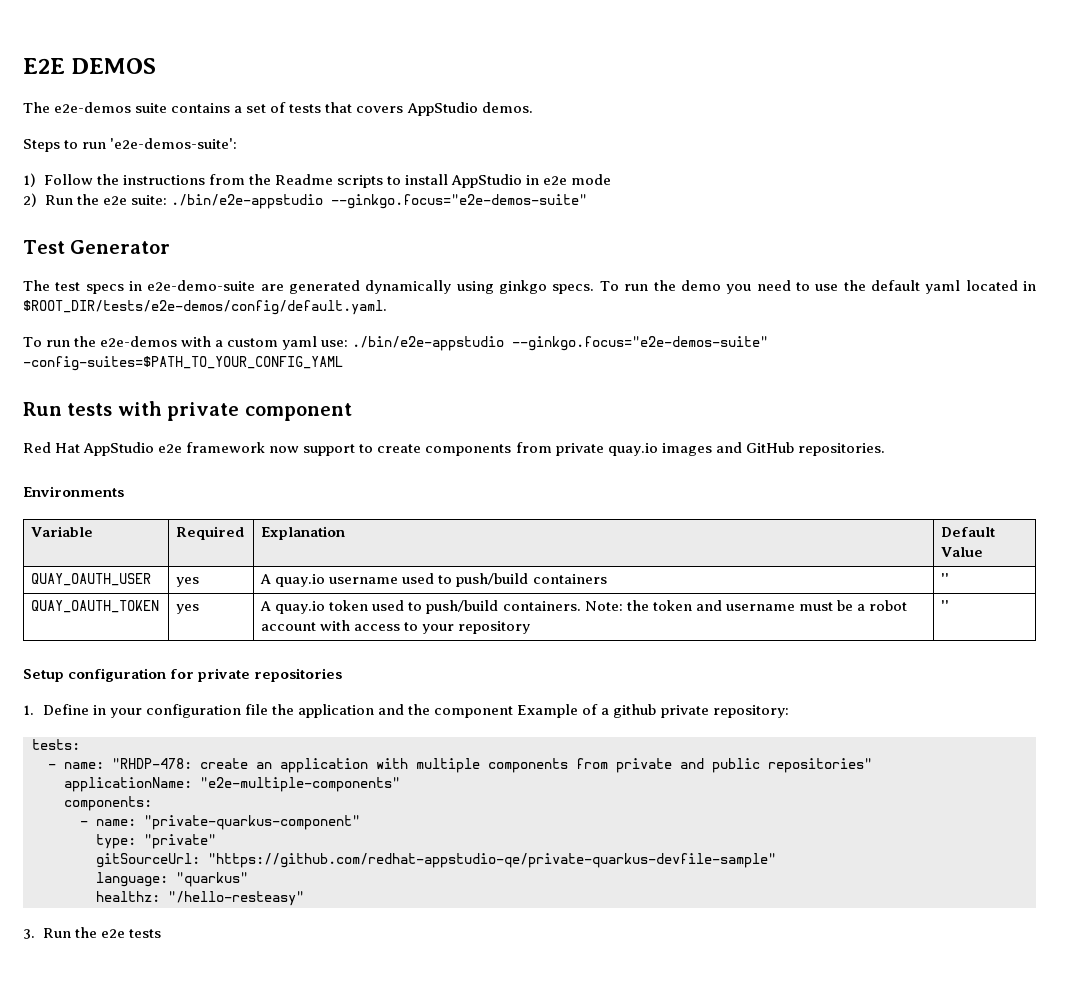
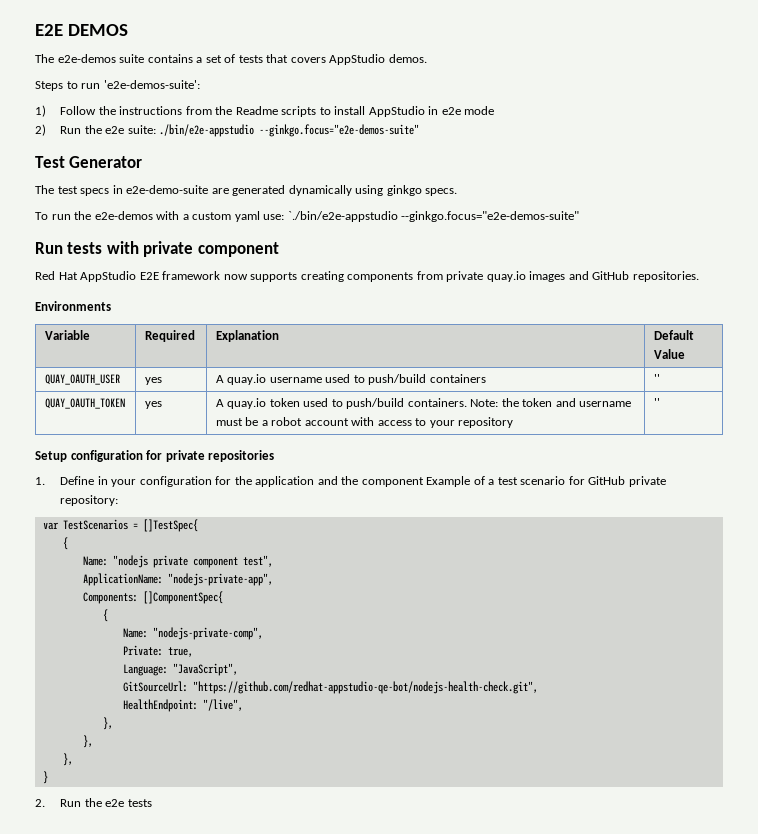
[599,280,1037,294] [23,300,387,315] To run the demo you need to use the default yaml located in $ROOT_DIR/tests/e2e-demos/config/default.yaml. -> (458, 192) none
[352,336,769,351] [23,356,343,371] ./bin/e2e-appstudio --ginkgo.focus="e2e-demos-suite" -config-suites=$PATH_TO_YOUR_CONFIG_YAML -> [287,211,580,222] `./bin/e2e-appstudio --ginkgo.focus="e2e-demos-suite"
[158,444,183,453] e2e -> [139,272,159,280] E2E
[303,444,422,456] support to create -> [250,271,344,282] supports creating
[245,704,269,715] file -> [215,476,232,485] for
[613,704,789,718] [32,739,80,750] [48,758,872,773] [64,777,400,792] [64,796,152,811] [80,815,360,830] [96,834,216,849] [96,853,776,868] [96,872,248,887] [96,891,304,906] [23,929,35,939] github private repository: // tests: // - name: "RHDP-478: create an application with multiple components from private and public repositories" // applicationName: "e2e-multiple-components" // components: // - name: "private-quarkus-component" // type: "private" // gitSourceUrl: "https://github.com/redhat-appstudio-qe/private-quarkus-devfile-sample" // language: "quarkus" // healthz: "/hello-resteasy" // 3. -> [497,476,666,487] [60,495,119,506] [42,519,198,532] [62,537,68,550] [82,555,273,568] [82,573,273,586] [82,591,223,604] [102,609,108,622] [122,627,263,640] [122,645,193,657] [122,663,238,676] [122,681,538,694] [122,699,243,712] [102,717,113,730] [82,735,93,748] [62,753,73,766] [42,771,48,784] [35,799,45,807] test scenario for GitHub private repository: // var TestScenarios = []TestSpec{ // { // Name: "nodejs private component test", // ApplicationName: "nodejs-private-app", // Components: []ComponentSpec{ // { // Name: "nodejs-private-comp", // Private: true, // Language: "JavaScript", // GitSourceUrl: "https://github.com/redhat-appstudio-qe-bot/nodejs-health-check.git", // HealthEndpoint: "/live", // }, // }, // }, // } // 2.

